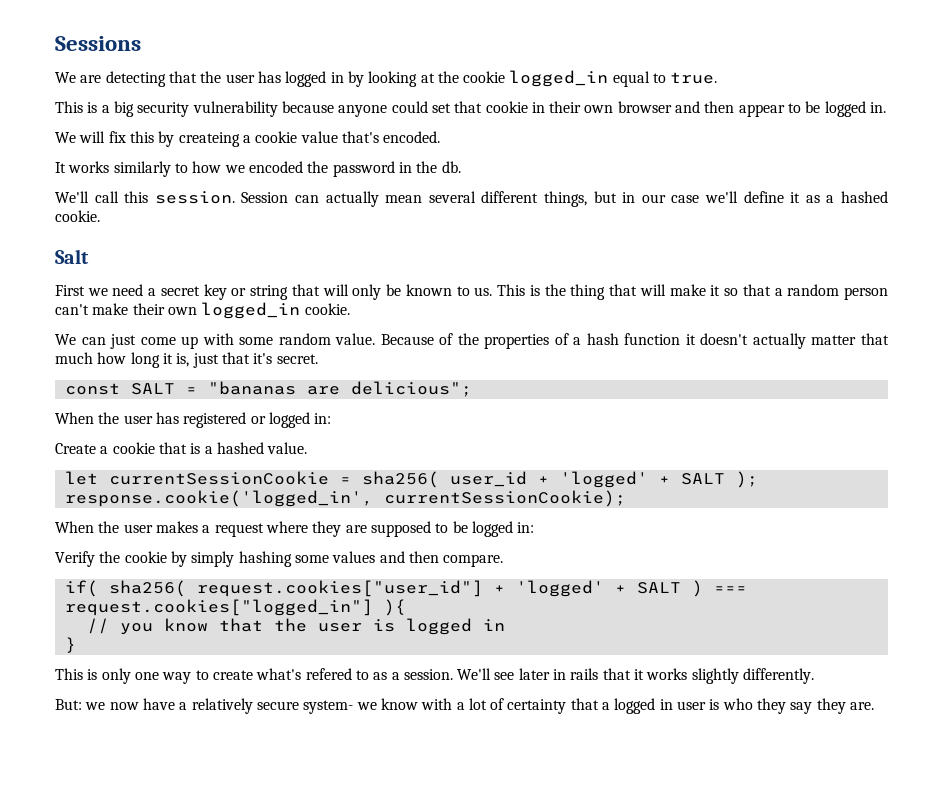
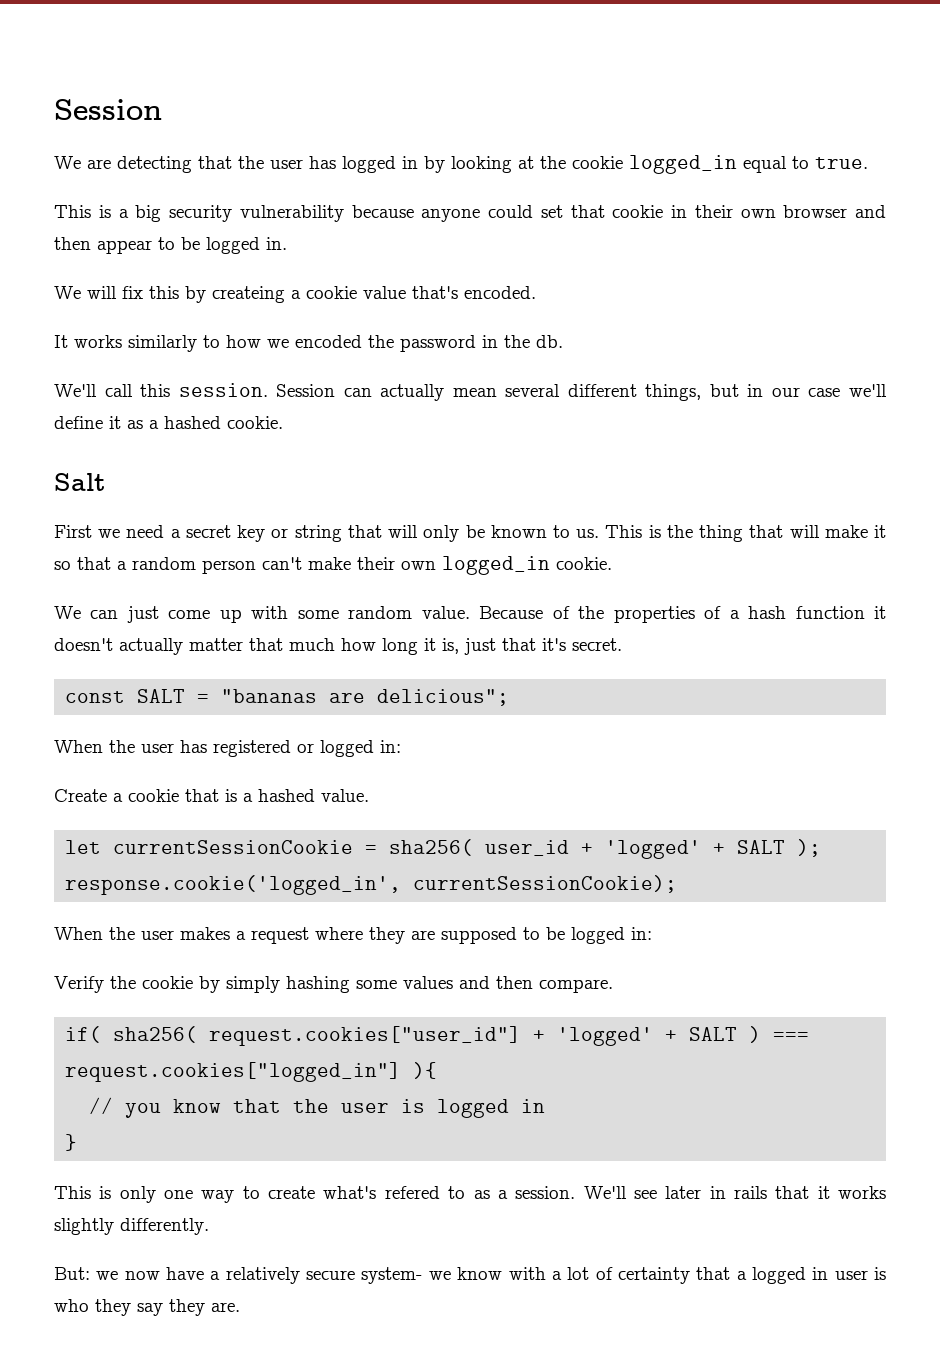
[55,36,141,51] Sessions -> [54,99,162,120] Session

